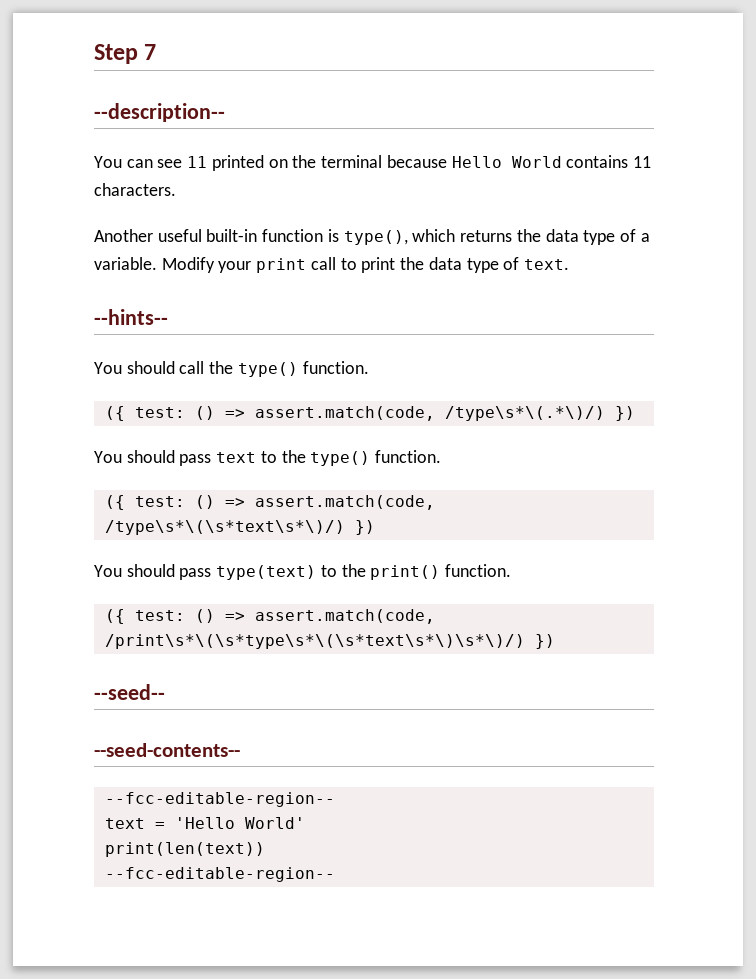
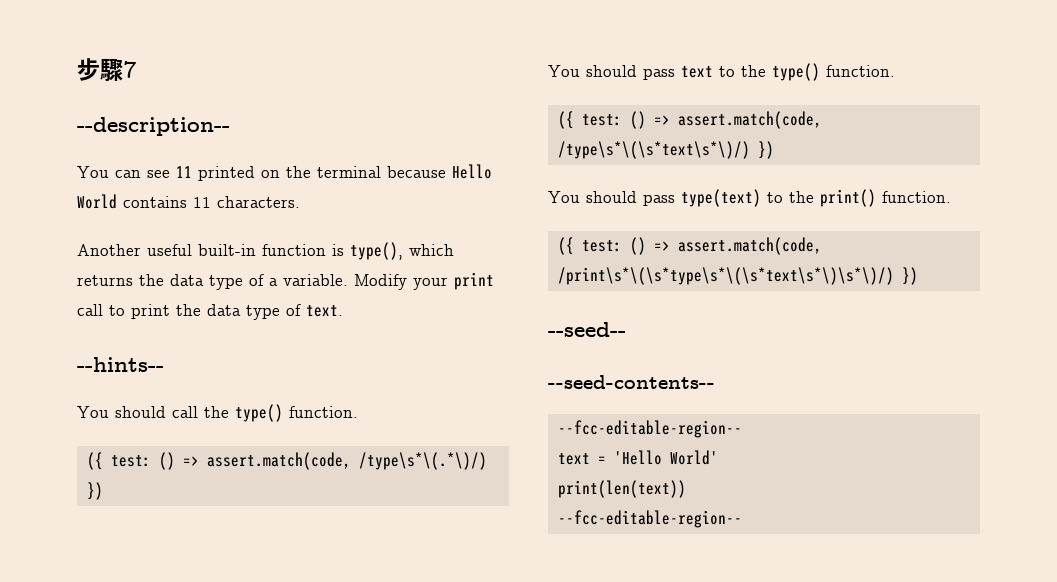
[94,44,138,64] Step -> [77,58,123,81] 步驟

